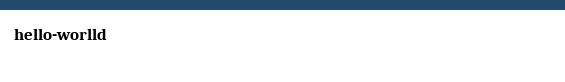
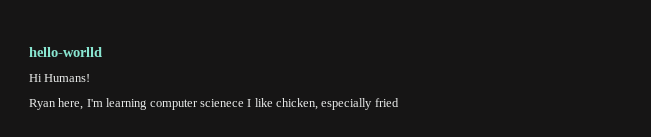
(107, 34) none -> [29,74,91,82] [29,98,399,110] // Hi Humans! // Ryan here, I'm learning computer scienece I like chicken, especially fried

